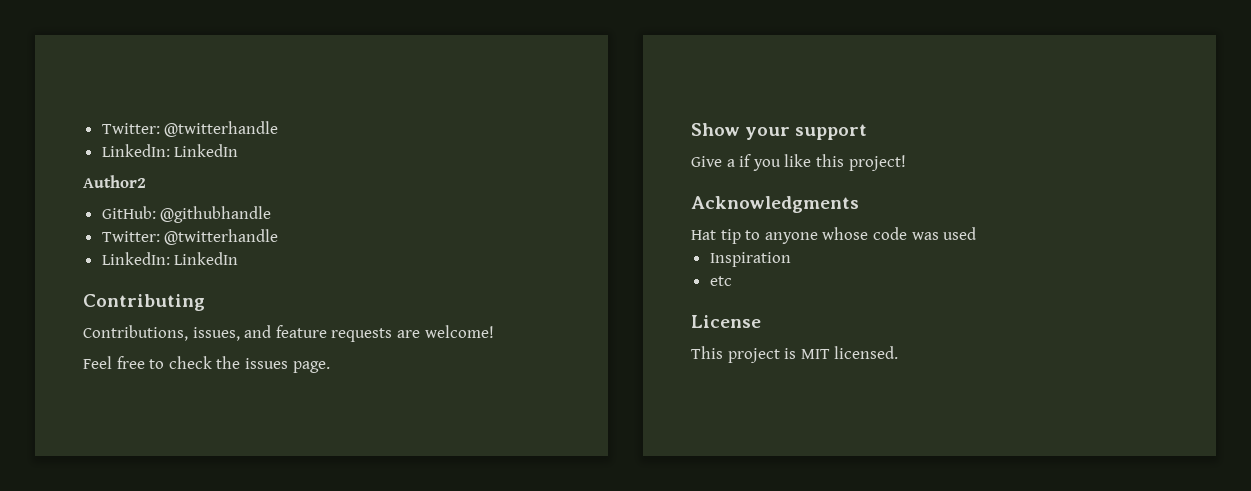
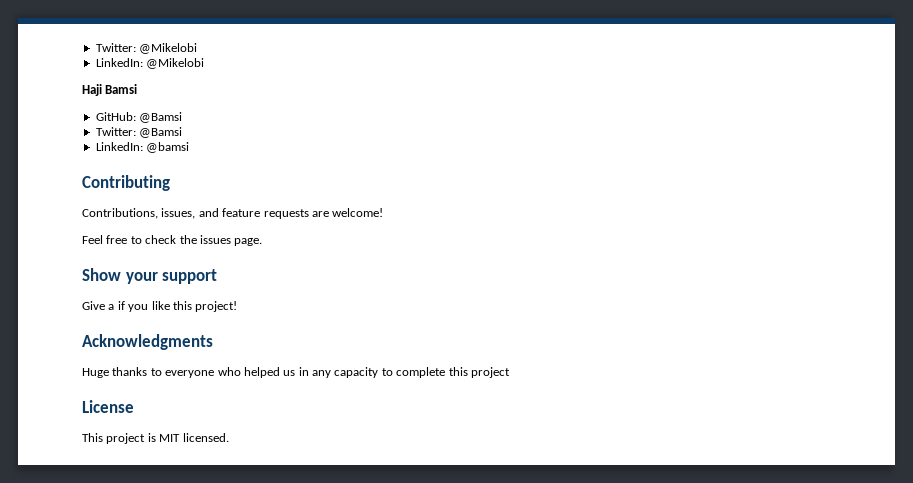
[101,121,279,137] [101,144,239,157] [83,175,146,188] Twitter: @twitterhandle // LinkedIn: LinkedIn // Author2 -> [95,43,198,54] [95,58,205,69] [82,84,138,96] Twitter: @Mikelobi // LinkedIn: @Mikelobi // Haji Bamsi
[160,206,272,223] [101,229,279,245] [101,252,239,265] @githubhandle // Twitter: @twitterhandle // LinkedIn: LinkedIn -> [139,112,183,123] [95,127,183,138] [95,142,190,153] @Bamsi // Twitter: @Bamsi // LinkedIn: @bamsi
[691,227,977,244] [709,252,791,267] [709,276,732,286] Hat tip to anyone whose code was used // Inspiration // etc -> [82,367,510,378] Huge thanks to everyone who helped us in any capacity to complete this project

